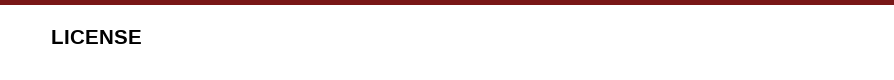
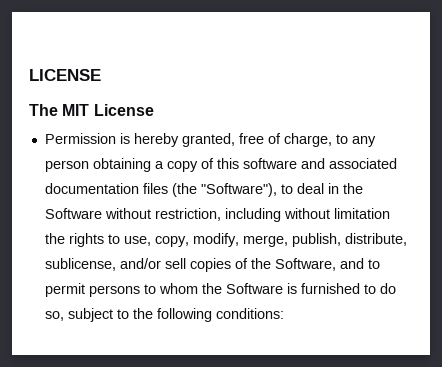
(142, 37) none -> [29,104,154,116] [44,133,376,147] [44,158,397,172] [44,183,363,197] [44,208,390,222] [44,233,407,247] [44,258,380,272] [44,283,396,297] [44,308,284,322] // The MIT License // Permission is hereby granted, free of charge, to any person obtaining a copy of this software and associated documentation files (the "Software"), to deal in the Software without restriction, including without limitation the rights to use, copy, modify, merge, publish, distribute, sublicense, and/or sell copies of the Software, and to permit persons to whom the Software is furnished to do so, subject to the following conditions:

